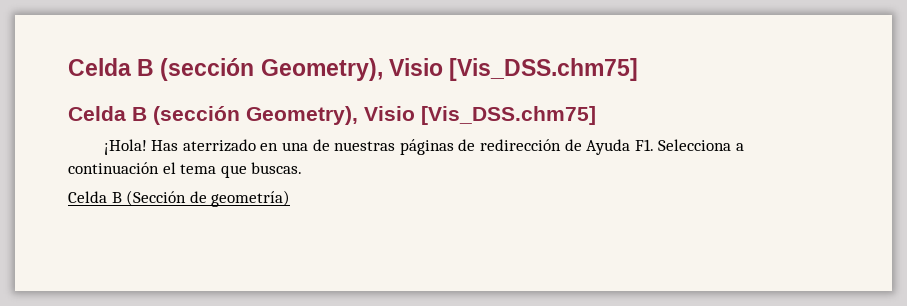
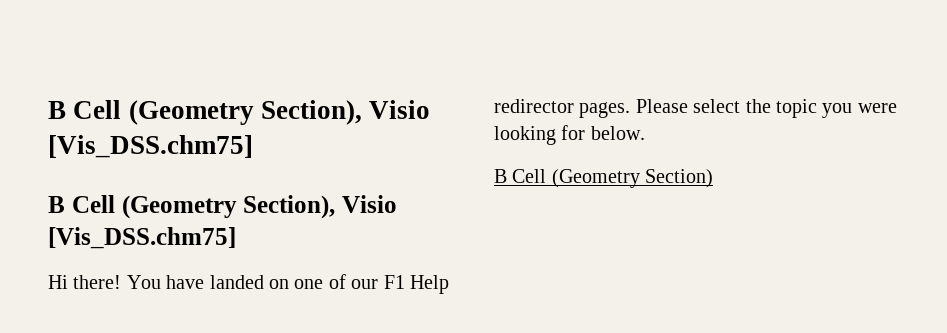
[68,58,639,81] [68,106,596,125] [103,139,744,155] [68,162,303,178] [68,190,291,207] Celda B (sección Geometry), Visio [Vis_DSS.chm75] // Celda B (sección Geometry), Visio [Vis_DSS.chm75] // ¡Hola! Has aterrizado en una de nuestras páginas de redirección de Ayuda F1. Selecciona a continuación el tema que buscas. // Celda B (Sección de geometría) -> [48,100,431,125] [48,135,253,158] [48,195,397,219] [48,227,236,249] [48,274,449,294] [494,99,897,118] [494,125,645,145] [494,169,714,188] B Cell (Geometry Section), Visio [Vis_DSS.chm75] // B Cell (Geometry Section), Visio [Vis_DSS.chm75] // Hi there! You have landed on one of our F1 Help redirector pages. Please select the topic you were looking for below. // B Cell (Geometry Section)

